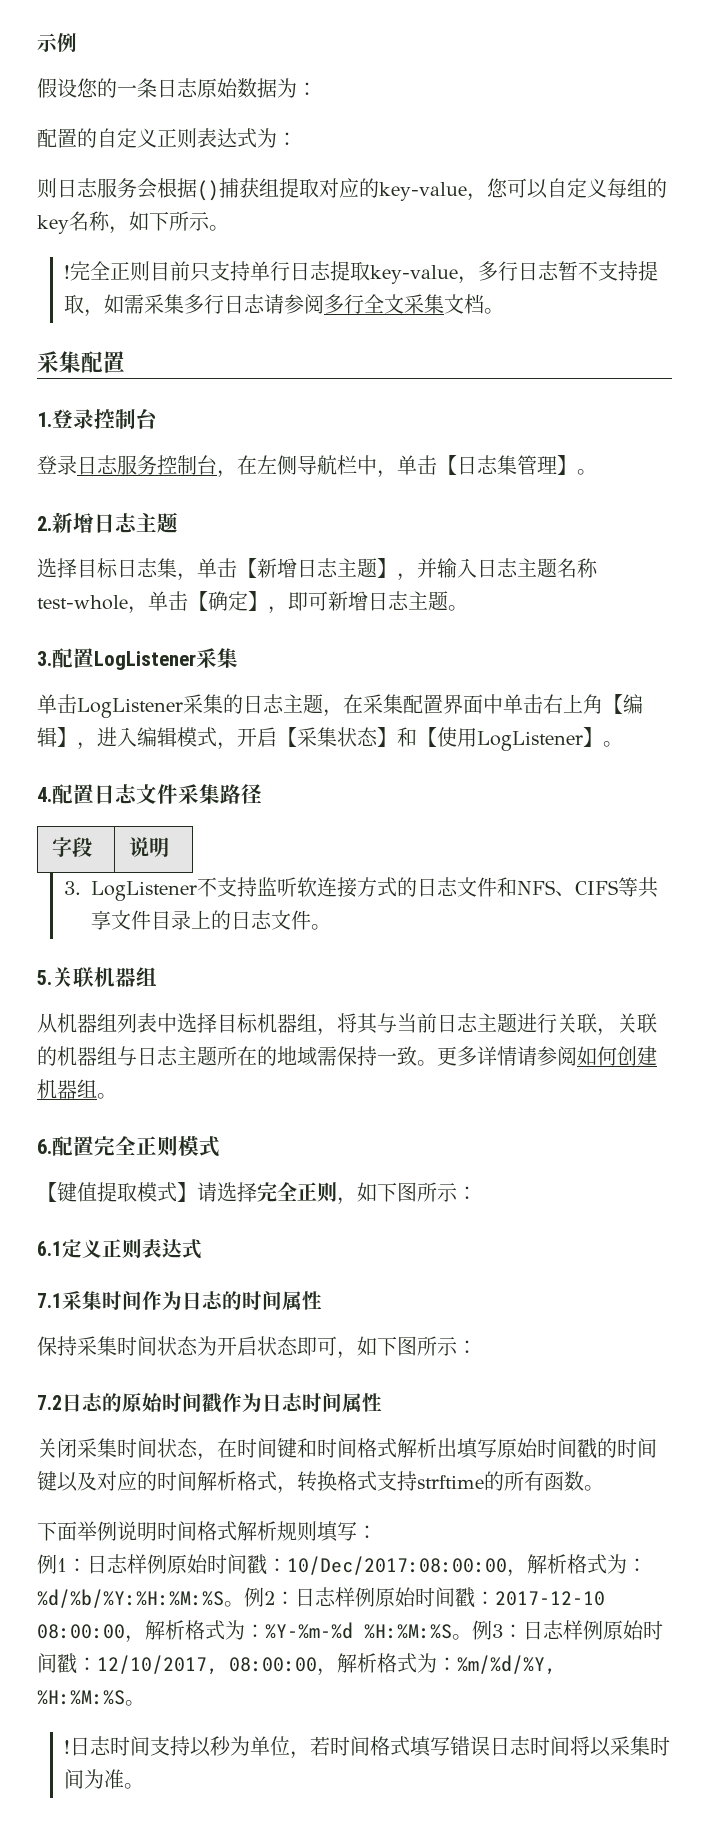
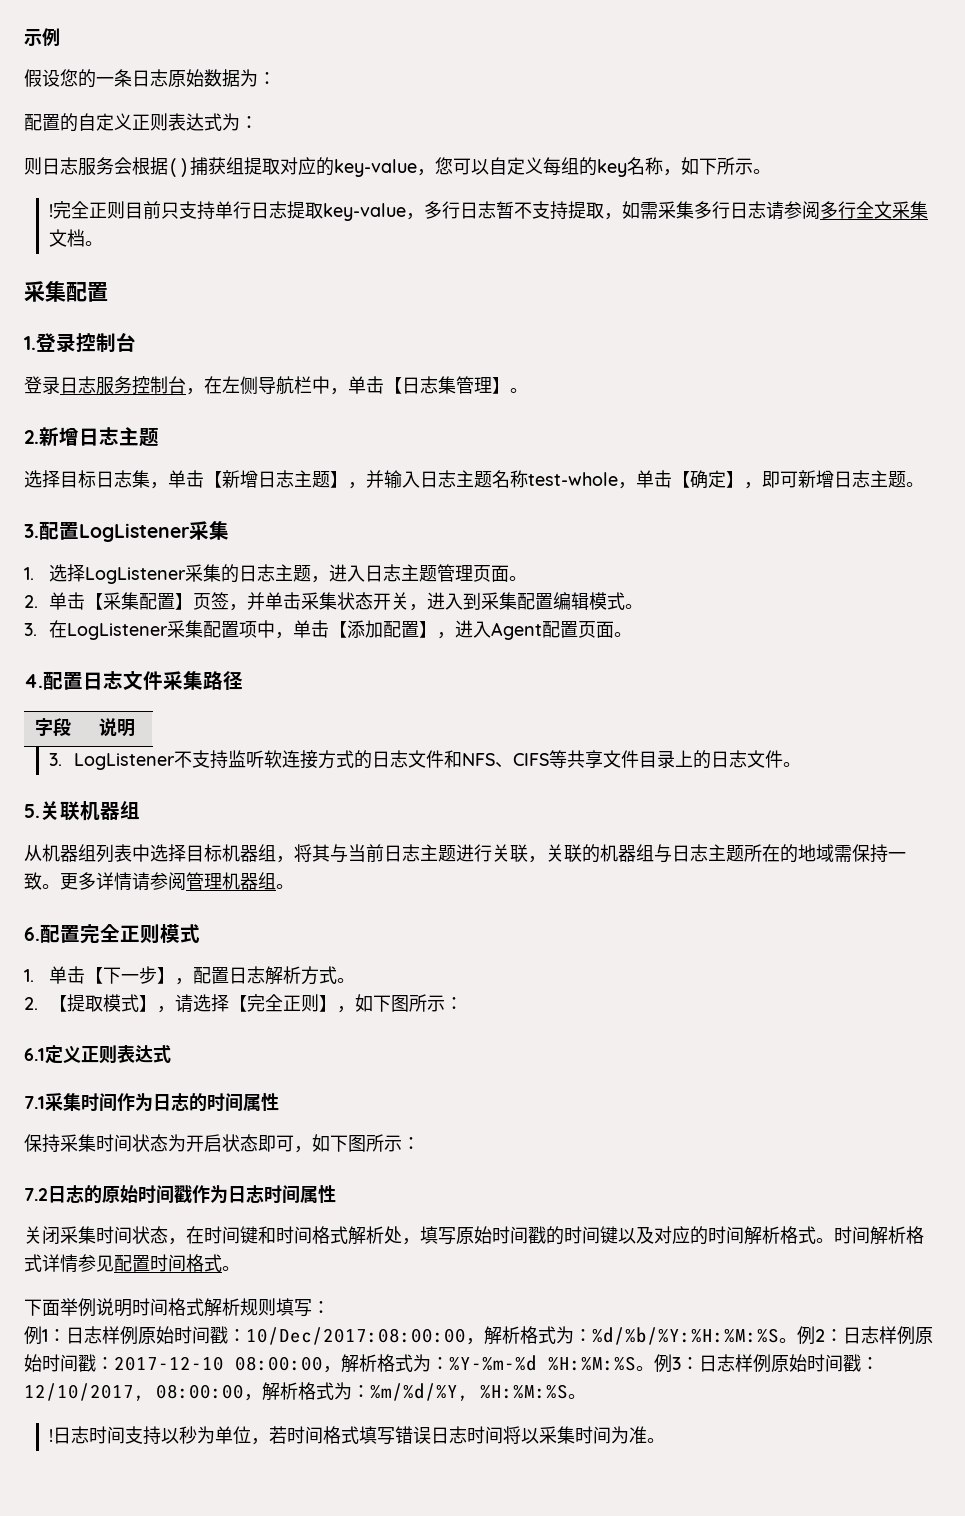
[37,694,77,714] 单击 -> [24,564,86,582] 1.选择
[343,694,643,714] [37,727,603,751] 在采集配置界面中单击右上角【编辑】，进入编辑模式，开启【采集状态】和【使用LogListener】 -> [329,564,528,582] [24,592,644,611] [24,620,615,640] 进入日志主题管理页面。 // 2.单击【采集配置】页签，并单击采集状态开关，进入到采集配置编辑模式。 // 3.在LogListener采集配置项中，单击【添加配置】，进入Agent配置页面
[577,1046,657,1066] 如何创建 -> [186,872,222,890] 管理
[37,1182,337,1203] 【键值提取模式】请选择完全正则 -> [24,966,356,985] [24,994,338,1013] 1.单击【下一步】，配置日志解析方式。 // 2.【提取模式】，请选择【完全正则】
[437,1438,457,1458] 出 -> [384,1226,420,1245] 处，
[277,1471,584,1494] ，转换格式支持strftime的所有函数 -> [816,1226,924,1245] [24,1254,222,1273] 。时间解析格式详情参见配置时间格式

